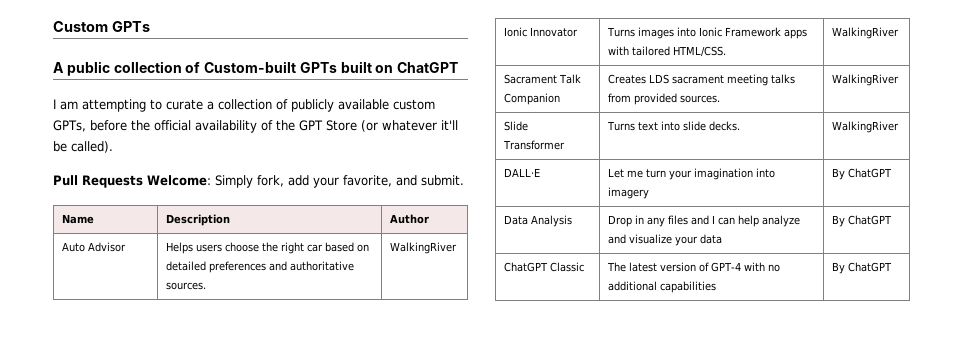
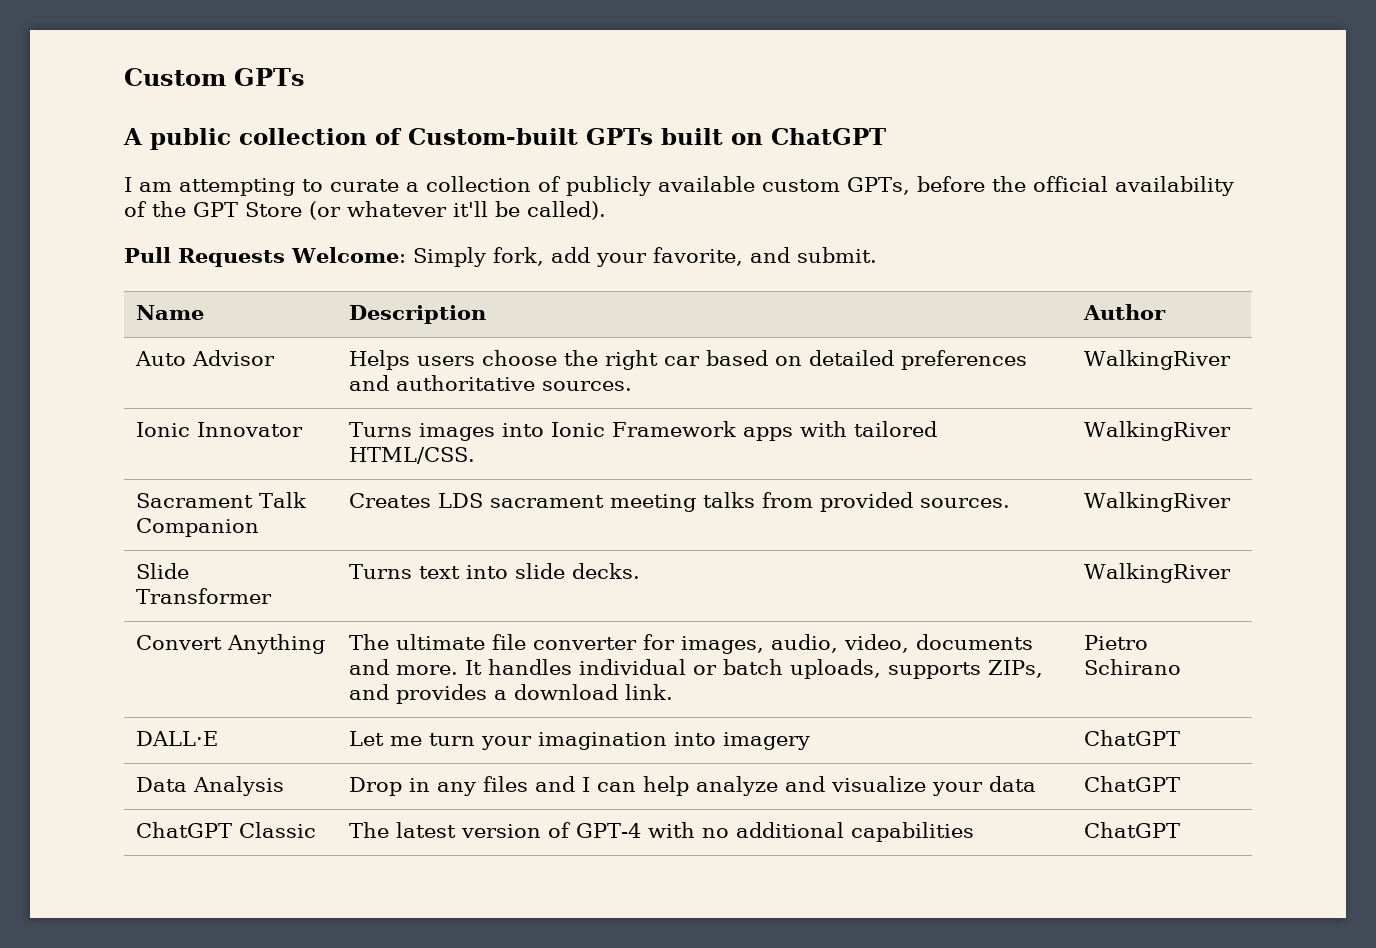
(900, 127) none -> [136,634,326,654] [349,634,1034,654] [349,659,1044,679] [349,684,674,704] [1084,635,1149,650] [1084,659,1182,675] // Convert Anything | The ultimate file converter for images, audio, video, documents and more. It handles individual or batch uploads, supports ZIPs, and provides a download link. | Pietro Schirano
[832,168,846,180] By -> (811, 741) none
[832,215,846,227] By -> (1037, 784) none
[832,262,846,274] By -> (974, 832) none

